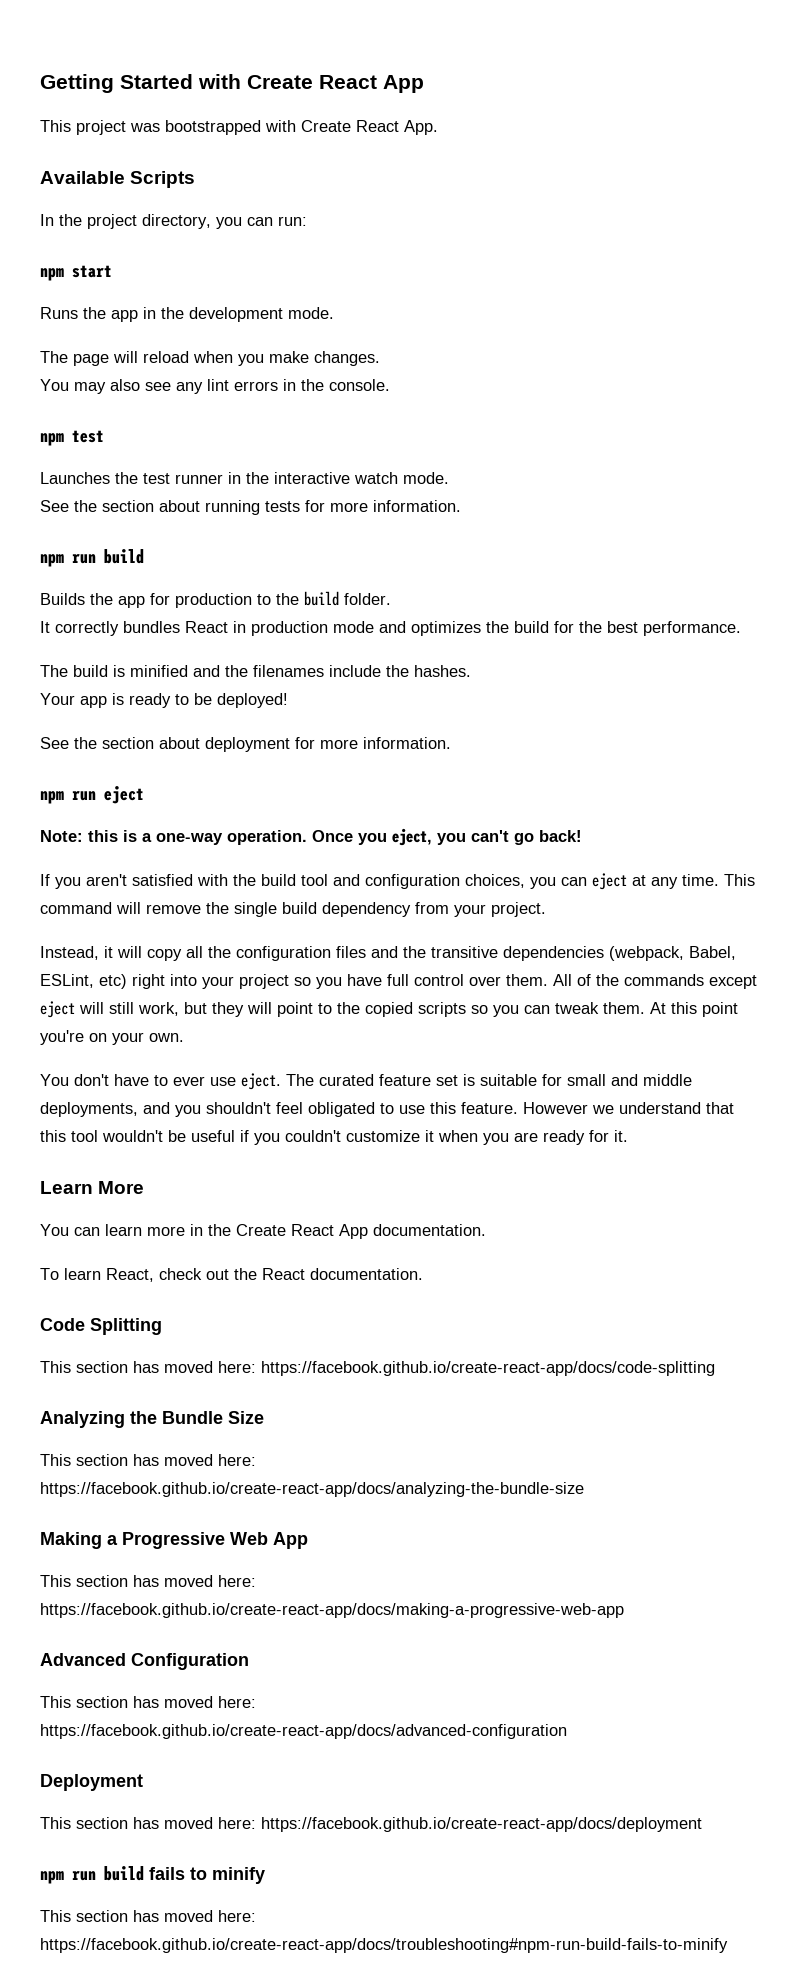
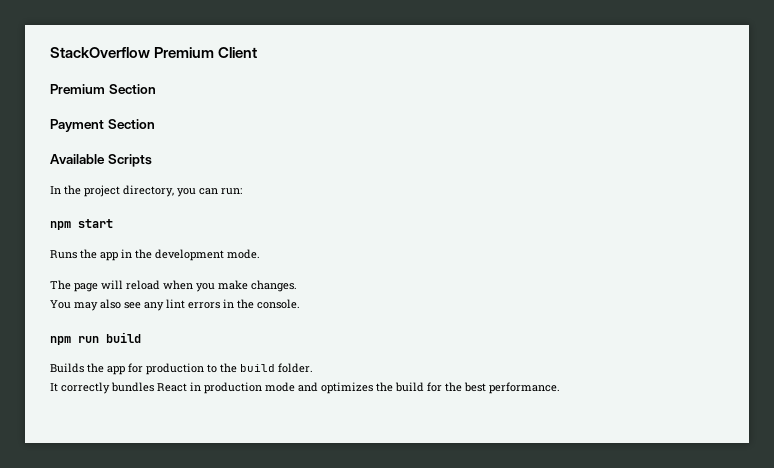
[40,74,424,93] [40,120,438,135] Getting Started with Create React App // This project was bootstrapped with Create React App. -> [50,47,258,58] [50,84,156,94] [50,119,155,132] StackOverflow Premium Client // Premium Section // Payment Section
[40,430,104,446] [40,472,449,484] [40,500,461,515] // npm test // Launches the test runner in the interactive watch mode. // See the section about running tests for more information. -> (300, 304) none
[40,665,471,677] [40,693,288,708] [40,737,451,752] [40,786,144,804] [40,828,582,846] [40,873,755,890] [40,902,546,917] [40,946,736,961] [40,974,757,989] [40,1001,738,1018] [40,1030,184,1045] [40,1073,692,1090] [40,1102,734,1117] [40,1130,628,1145] [40,1181,145,1194] [40,1224,486,1239] [40,1268,423,1282] [40,1318,162,1335] [40,1361,715,1376] [40,1411,264,1428] [40,1454,256,1466] [40,1482,584,1497] [40,1532,308,1549] [40,1575,256,1587] [40,1603,624,1618] [40,1653,249,1670] [40,1696,256,1708] [40,1724,567,1739] [40,1774,143,1791] [40,1817,702,1832] [40,1866,265,1884] [40,1910,256,1922] [40,1938,728,1953] // The build is minified and the filenames include the hashes. // Your app is ready to be deployed! // See the section about deployment for more information. // npm run eject // Note: this is a one-way operation. Once you eject, you can't go back! // If you aren't satisfied with the build tool and configuration choices, you can eject at any time. This command will remove the single build dependency from your project. // Instead, it will copy all the configuration files and the transitive dependencies (webpack, Babel, ESLint, etc) right into your project so you have full control over them. All of the commands except eject will still work, but they will point to the copied scripts so you can tweak them. At this point you're on your own. // You don't have to ever use eject. The curated feature set is suitable for small and middle deployments, and you shouldn't feel obligated to use this feature. However we understand that this tool wouldn't be useful if you couldn't customize it when you are ready for it. // Learn More // You can learn more in the Create React App documentation. // To learn React, check out the React documentation. // Code Splitting // This section has moved here: https://facebook.github.io/create-react-app/docs/code-splitting // Analyzing the Bundle Size // This section has moved here: https://facebook.github.io/create-react-app/docs/analyzing-the-bundle-size // Making a Progressive Web App // This section has moved here: https://facebook.github.io/create-react-app/docs/making-a-progressive-web-app // Advanced Configuration // This section has moved here: https://facebook.github.io/create-react-app/docs/advanced-configuration // Deployment // This section has moved here: https://facebook.github.io/create-react-app/docs/deployment // npm run build fails to minify // This section has moved here: https://facebook.github.io/create-react-app/docs/troubleshooting#npm-run-build-fails-to-minify -> (560, 388) none

